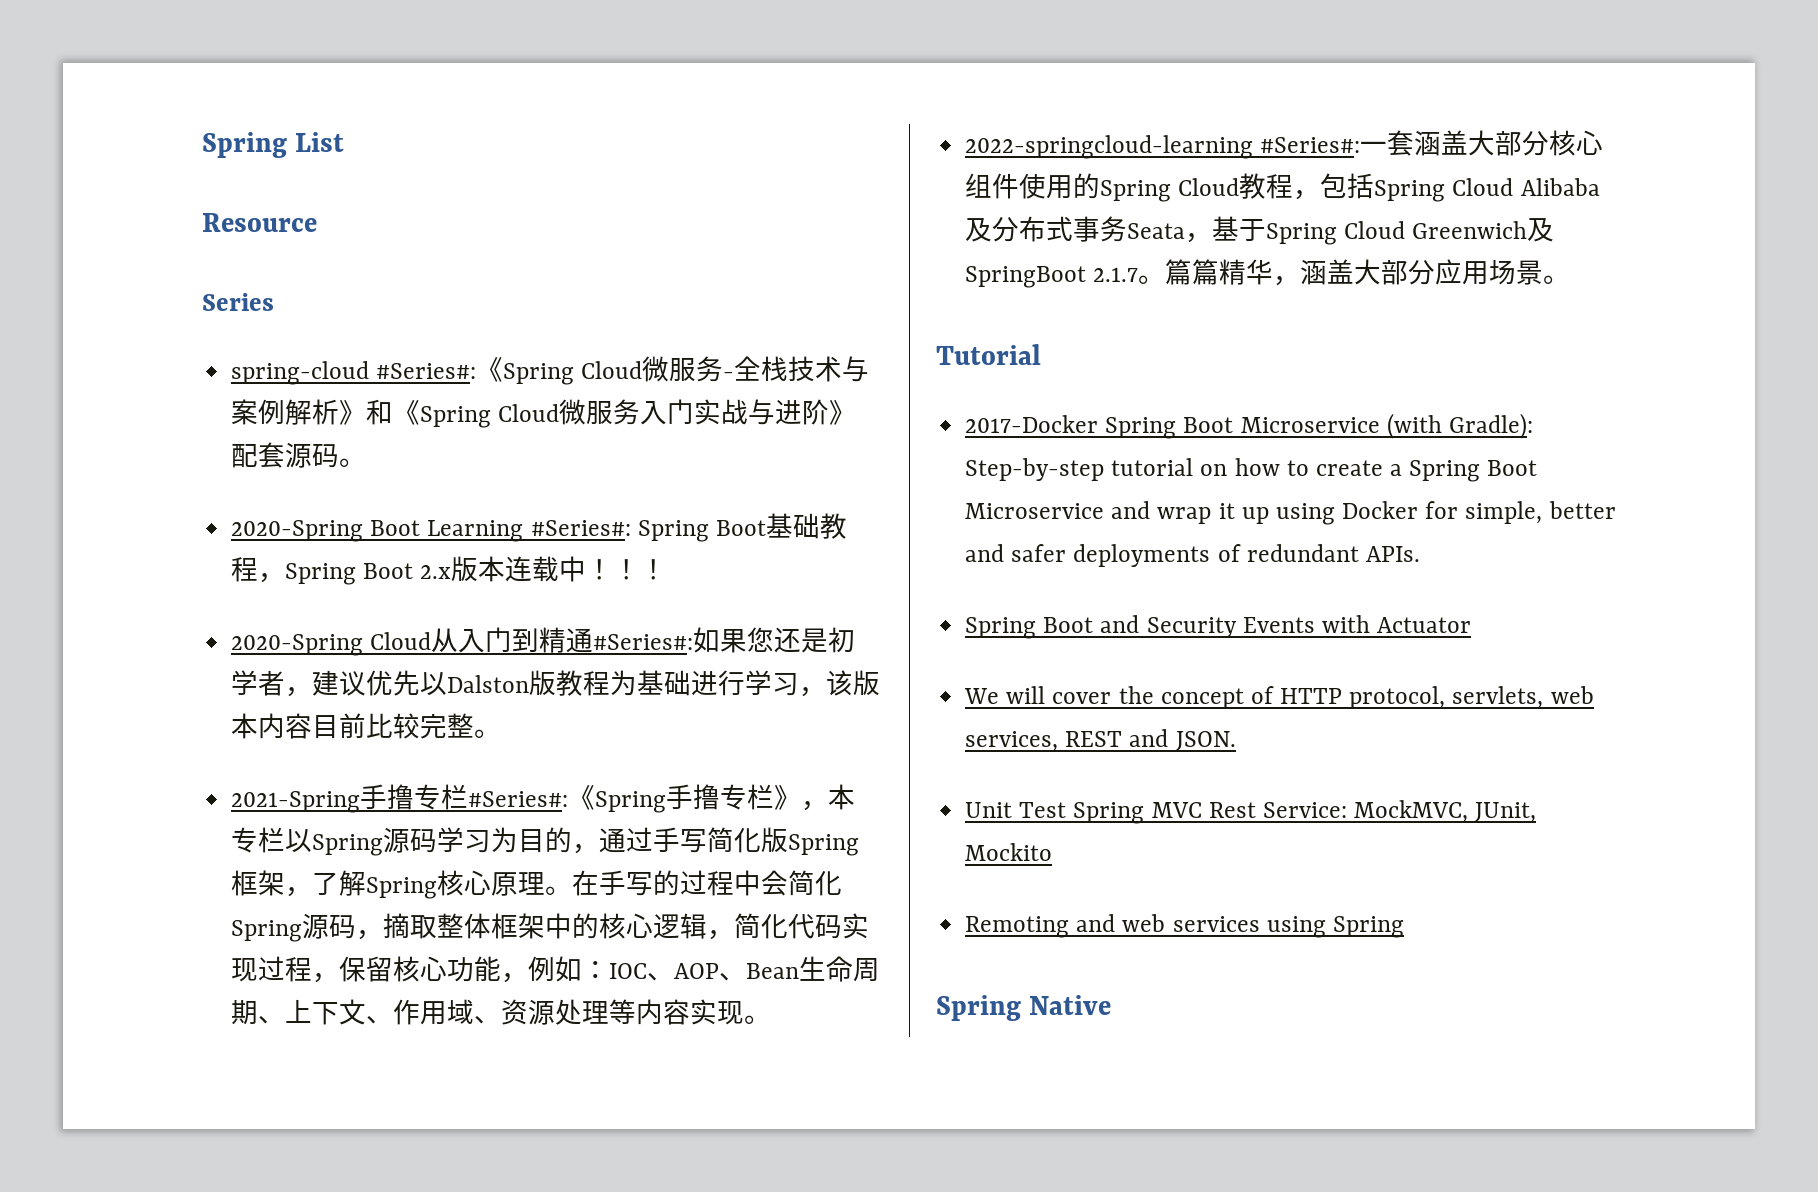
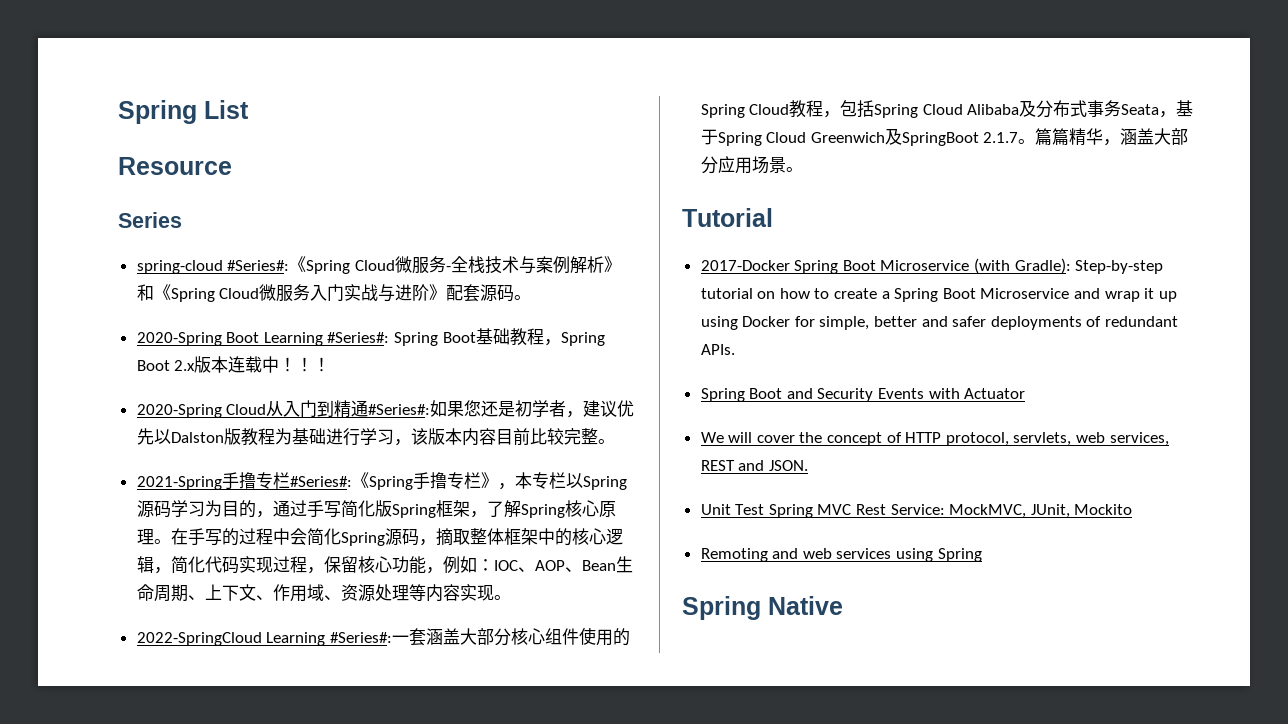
[965,135,1254,159] 2022-springcloud-learning -> [136,632,326,646] 2022-SpringCloud Learning

